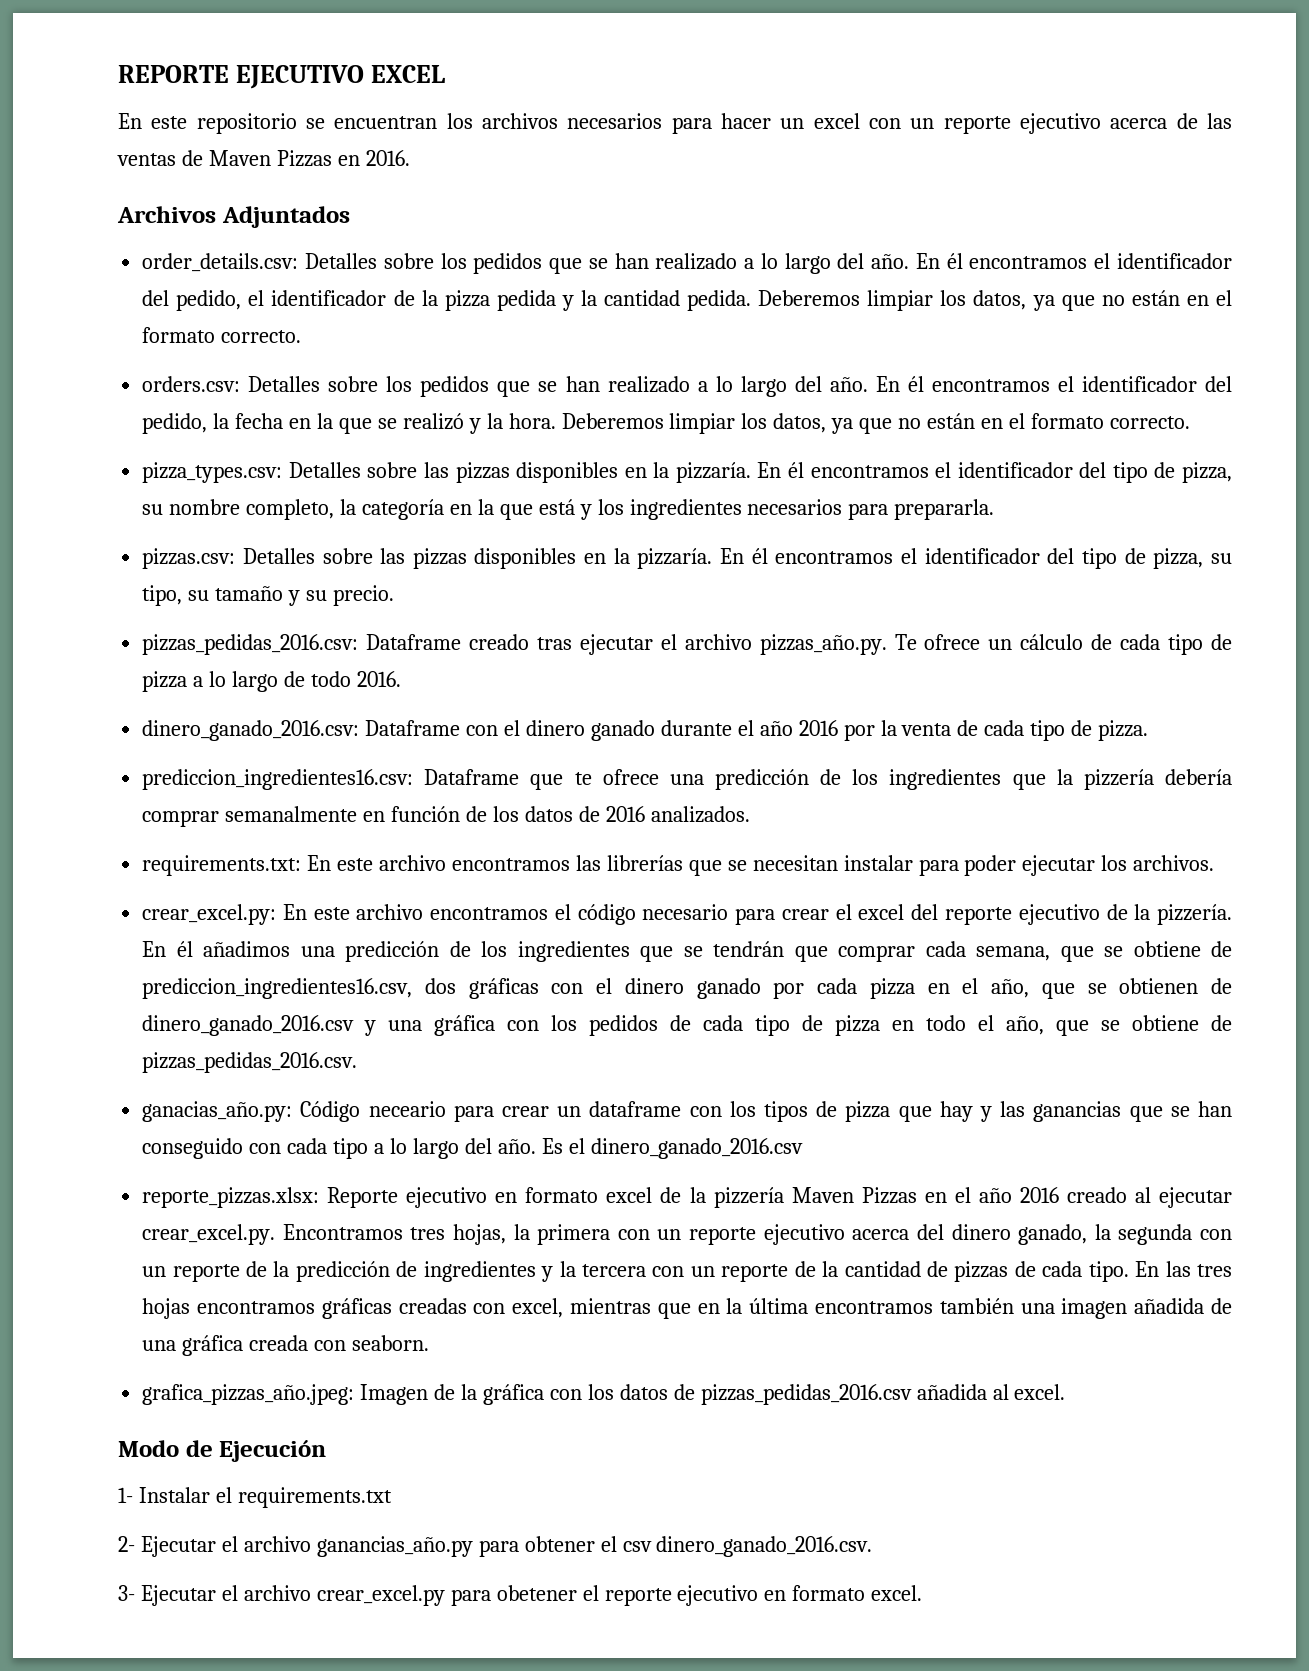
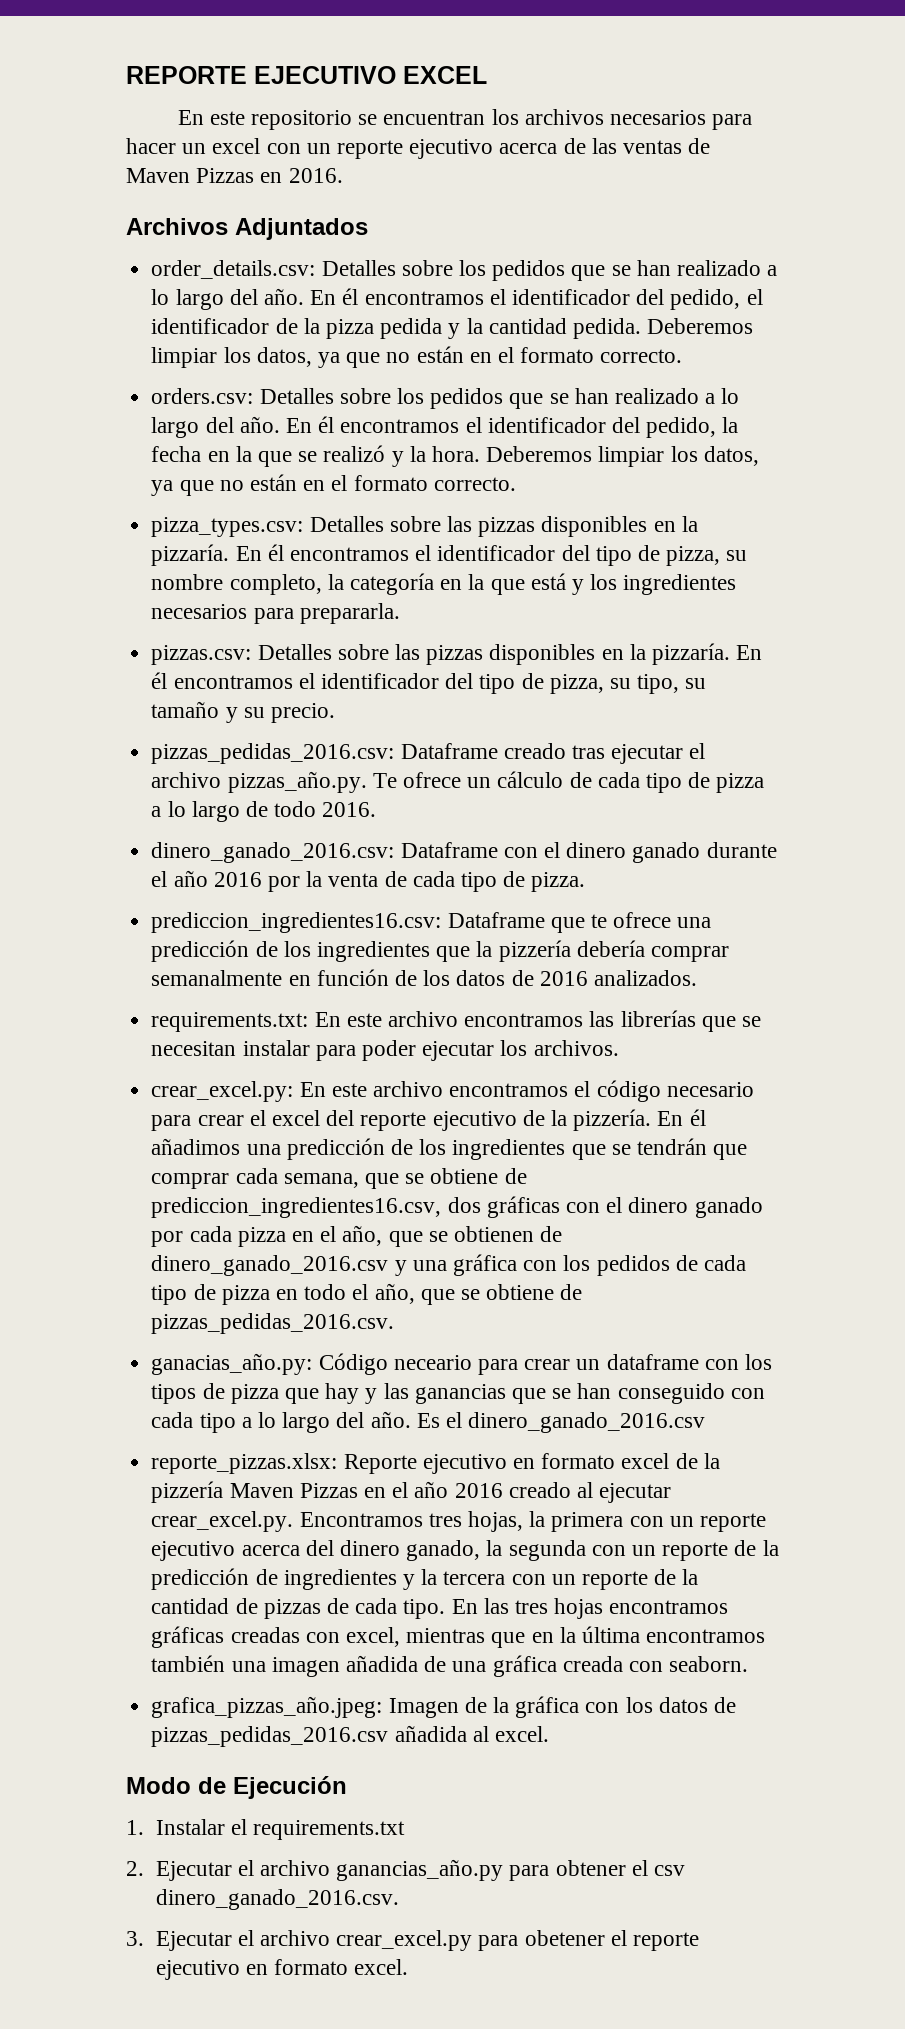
[118,1487,133,1503] 1- -> [126,1820,144,1835] 1.
[118,1536,135,1552] 2- -> [126,1861,144,1876] 2.
[118,1585,135,1601] 3- -> [126,1931,144,1946] 3.

